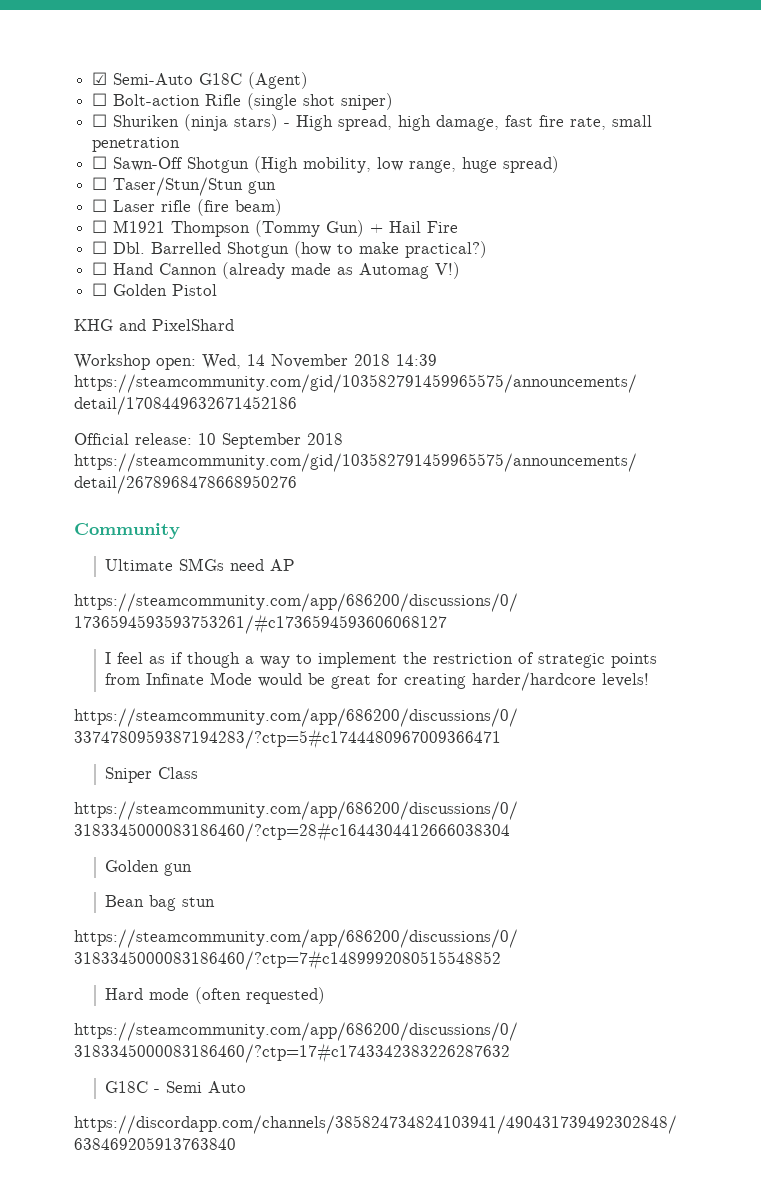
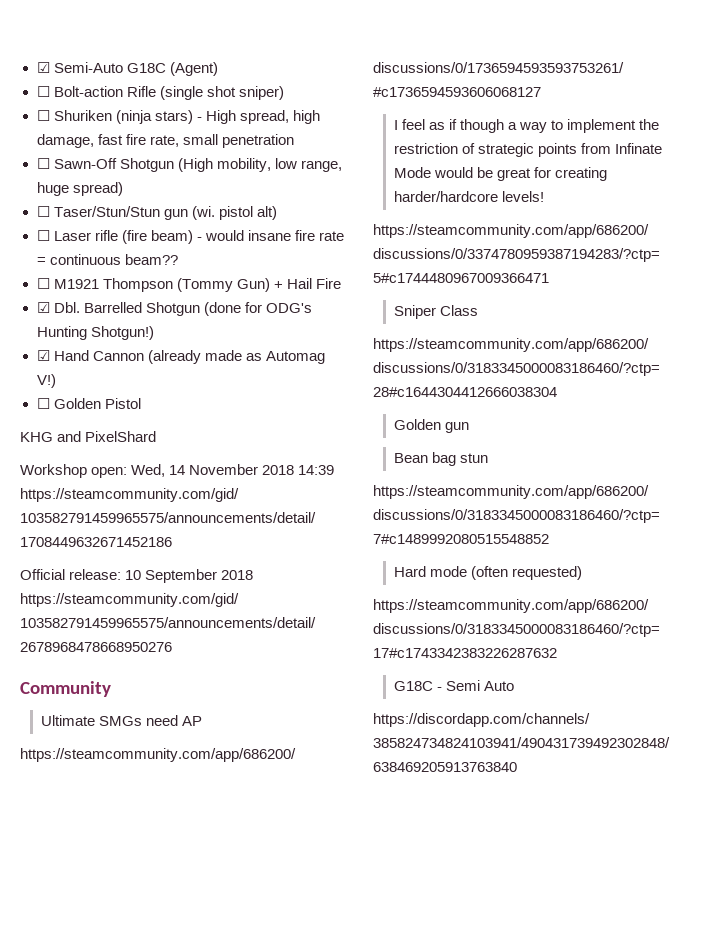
(277, 187) none -> [191,206,277,220] (wi. pistol alt)
(283, 207) none -> [196,230,344,241] [36,254,178,265] - would insane fire rate = continuous beam??
[92,241,108,254] ☐ -> [36,302,50,313] ☑
[294,241,488,258] [92,262,108,275] (how to make practical?) // ☐ -> [203,302,312,316] [36,326,154,340] [36,350,50,361] (done for ODG's Hunting Shotgun!) // ☑

